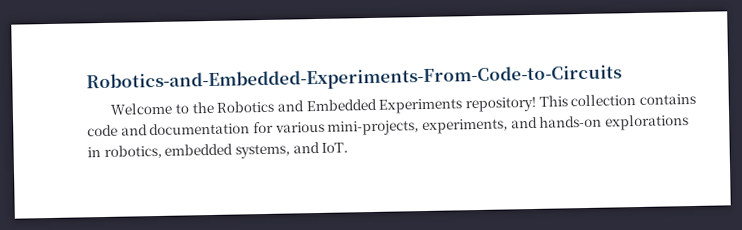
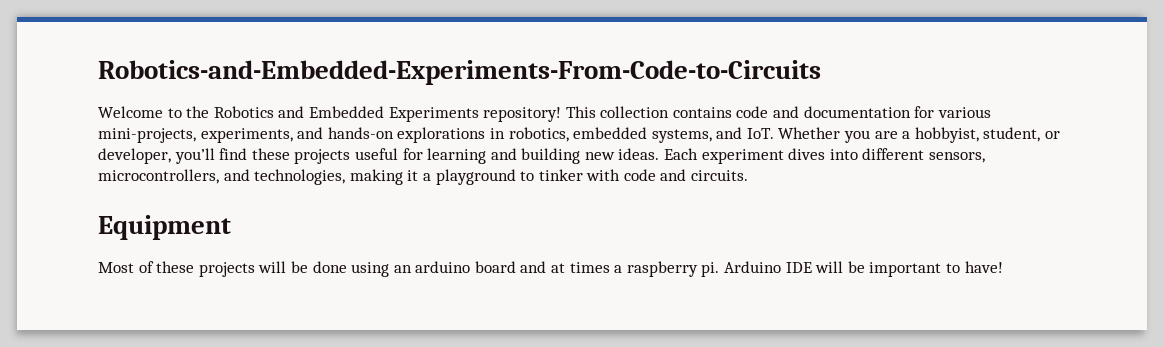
(349, 147) none -> [778,127,1061,143] [98,148,986,164] [98,169,749,185] [98,215,231,240] [98,261,1003,277] Whether you are a hobbyist, student, or developer, you’ll find these projects useful for learning and building new ideas. Each experiment dives into different sensors, microcontrollers, and technologies, making it a playground to tinker with code and circuits. // Equipment // Most of these projects will be done using an arduino board and at times a raspberry pi. Arduino IDE will be important to have!

